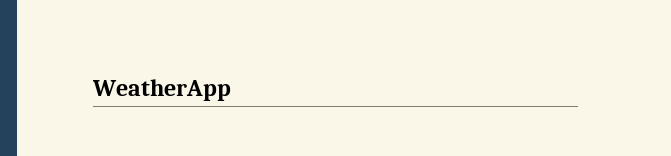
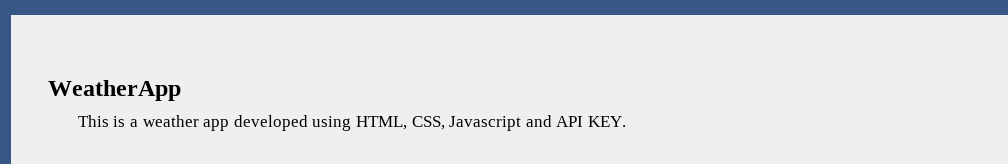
(231, 90) none -> [77,115,626,131] // This is a weather app developed using HTML, CSS, Javascript and API KEY.

